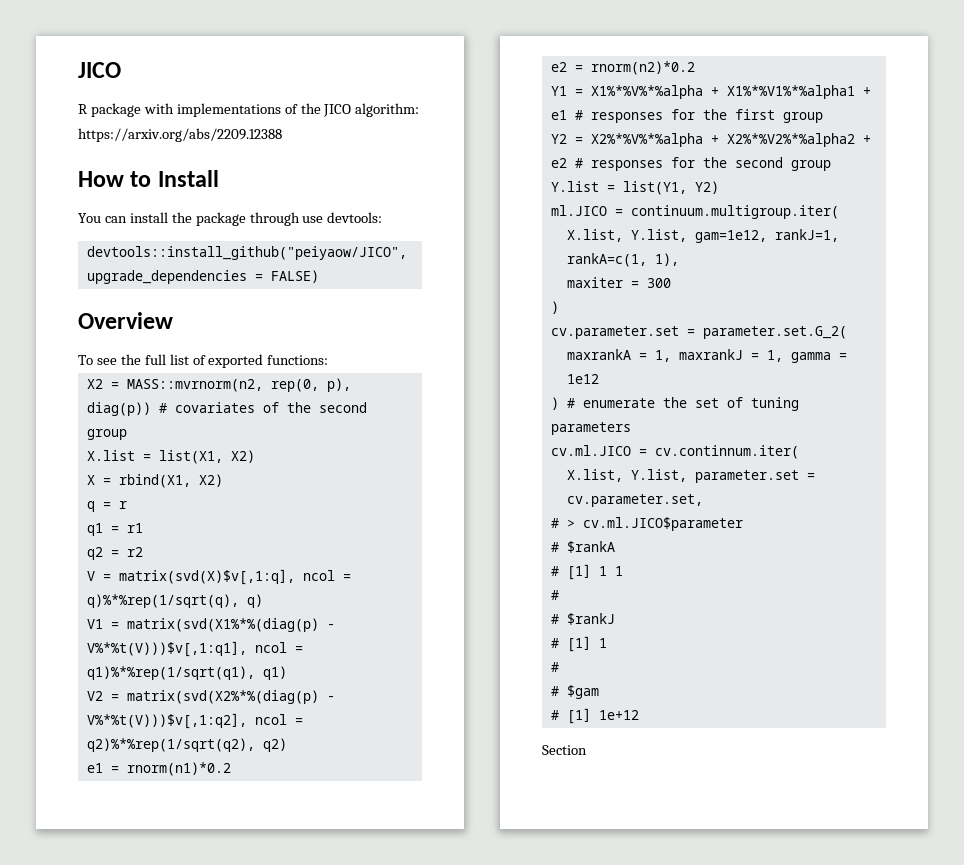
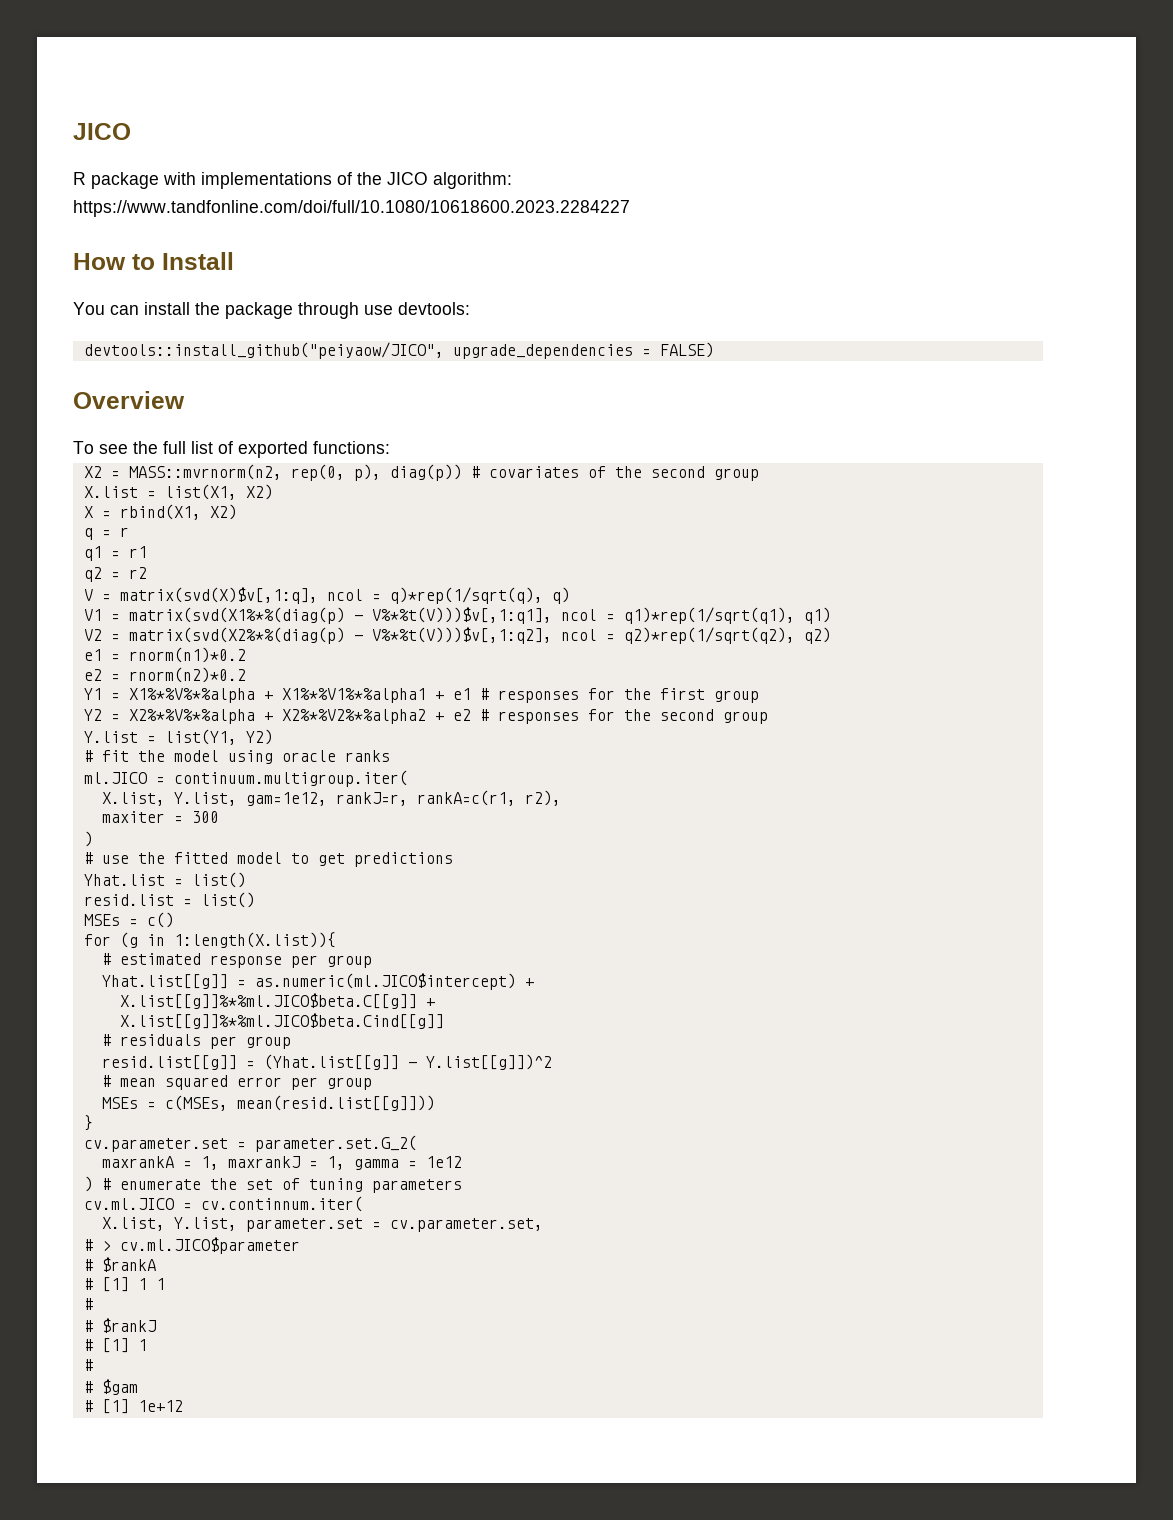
[78,128,282,142] https://arxiv.org/abs/2209.12388 -> [73,200,630,217] https://www.tandfonline.com/doi/full/10.1080/10618600.2023.2284227
[86,594,239,608] q)%*%rep(1/sqrt(q), -> [389,587,543,604] q)*rep(1/sqrt(q),
[86,666,255,680] q1)%*%rep(1/sqrt(q1), -> [623,607,795,624] q1)*rep(1/sqrt(q1),
[86,738,255,752] q2)%*%rep(1/sqrt(q2), -> [623,627,795,644] q2)*rep(1/sqrt(q2),
(719, 187) none -> [83,750,390,764] // # fit the model using oracle ranks
[774,229,839,242] [566,253,679,267] rankJ=1, rankA=c(1, 1), -> [335,790,561,806] rankJ=r, rankA=c(r1, r2),
(559, 307) none -> [83,852,453,867] [83,872,246,888] [83,892,255,908] [83,912,174,928] [83,932,336,948] [101,953,372,968] [101,973,534,990] [119,993,435,1009] [119,1013,444,1029] [101,1034,291,1049] [101,1054,552,1070] [101,1075,372,1090] [101,1095,435,1111] [83,1115,93,1131] // # use the fitted model to get predictions // Yhat.list = list() // resid.list = list() // MSEs = c() // for (g in 1:length(X.list)){ // # estimated response per group // Yhat.list[[g]] = as.numeric(ml.JICO$intercept) + // X.list[[g]]%*%ml.JICO$beta.C[[g]] + // X.list[[g]]%*%ml.JICO$beta.Cind[[g]] // # residuals per group // resid.list[[g]] = (Yhat.list[[g]] - Y.list[[g]])^2 // # mean squared error per group // MSEs = c(MSEs, mean(resid.list[[g]])) // }
[542,745,587,755] // Section -> (183, 1406) none

